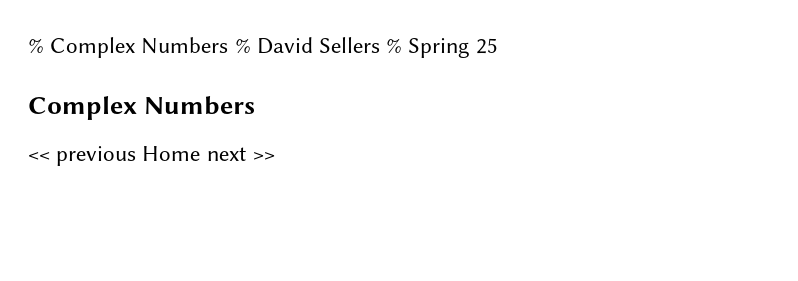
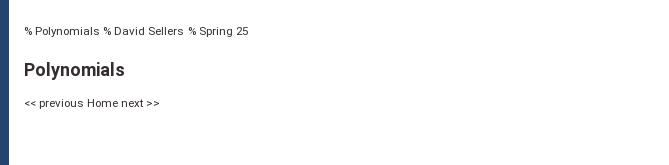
[28,37,229,58] % Complex Numbers -> [24,27,101,37] % Polynomials
[28,96,256,120] Complex Numbers -> [24,62,125,80] Polynomials

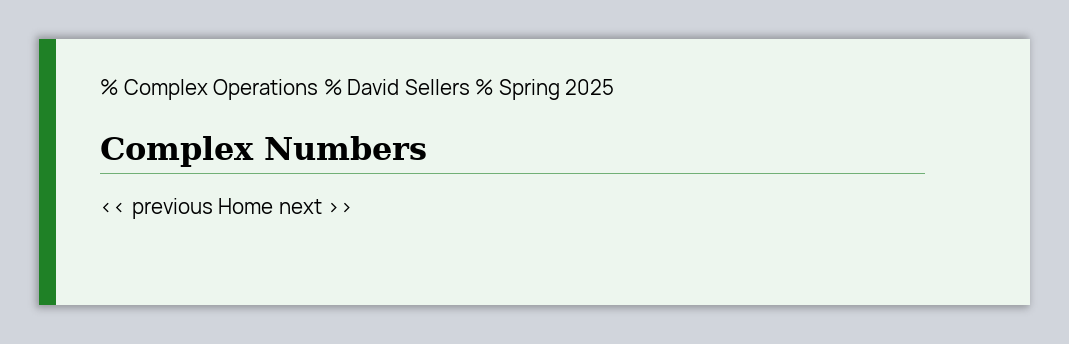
[24,27,101,37] % Polynomials -> [100,79,319,100] % Complex Operations
[235,27,248,35] [24,62,125,80] 25 // Polynomials -> [565,79,615,95] [100,136,427,167] 2025 // Complex Numbers

